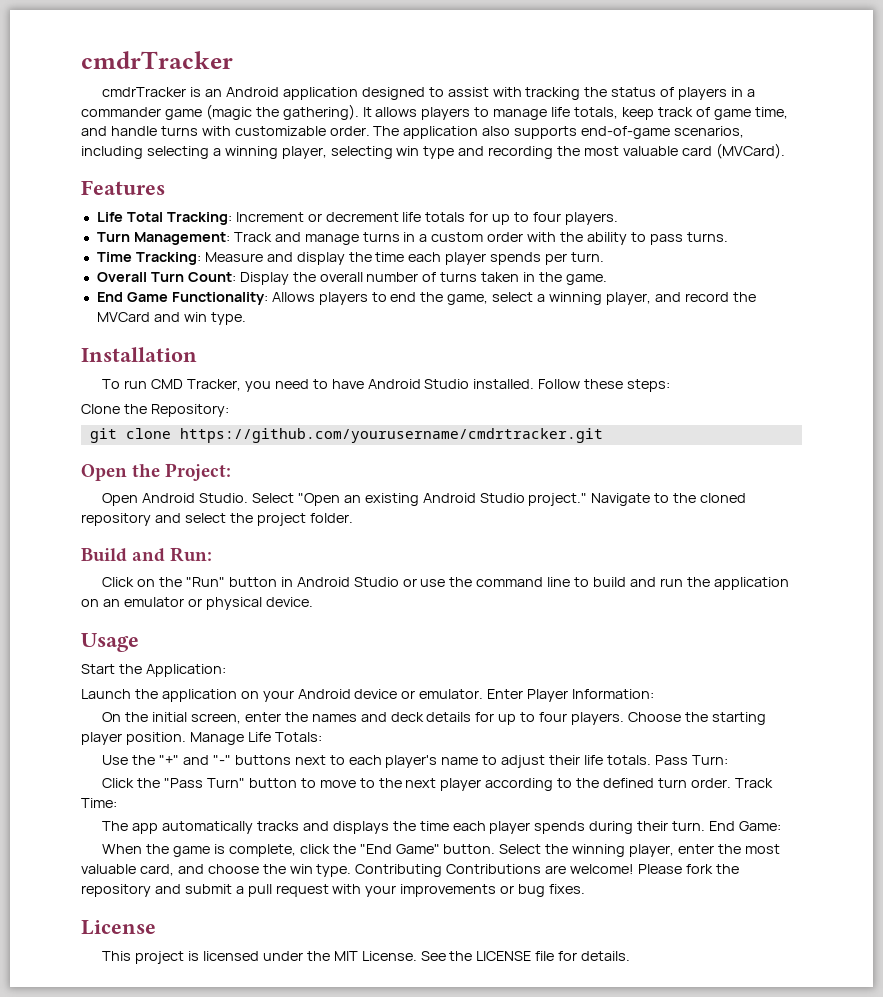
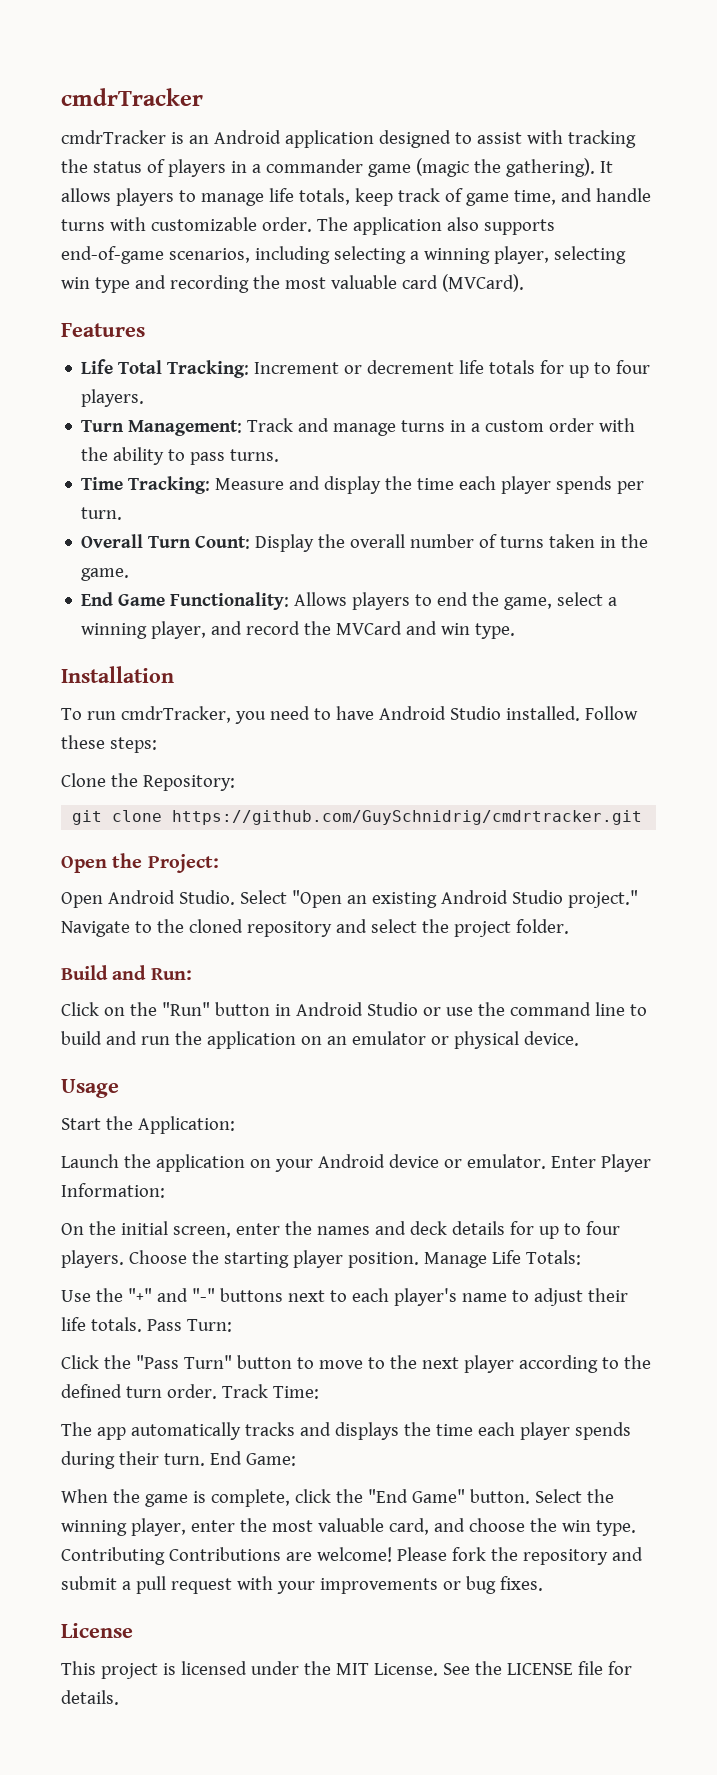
[151,379,241,391] CMD Tracker, -> [120,706,231,723] cmdrTracker,
[179,428,603,443] https://github.com/yourusername/cmdrtracker.git -> [172,810,643,825] https://github.com/GuySchnidrig/cmdrtracker.git

